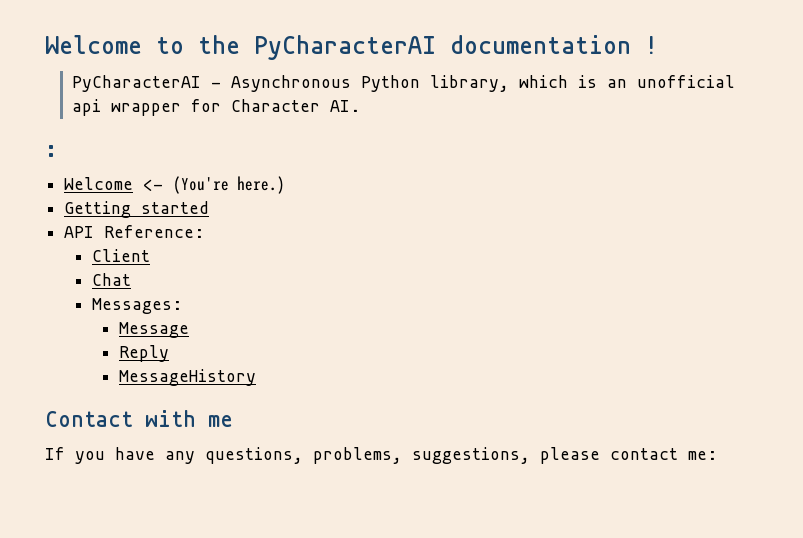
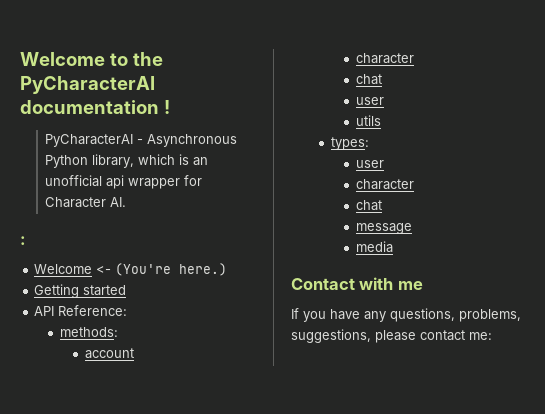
[91,249,150,262] [91,273,131,286] [91,298,182,314] [118,322,189,338] [118,345,169,362] [118,369,256,386] Client // Chat // Messages: // Message // Reply // MessageHistory -> [59,327,118,337] [84,348,134,359] [355,53,414,64] [355,74,382,85] [355,97,384,105] [355,115,381,126] [330,137,369,150] [355,160,384,168] [355,179,414,190] [355,200,382,211] [355,223,412,234] [355,241,393,253] methods: // account // character // chat // user // utils // types: // user // character // chat // message // media

